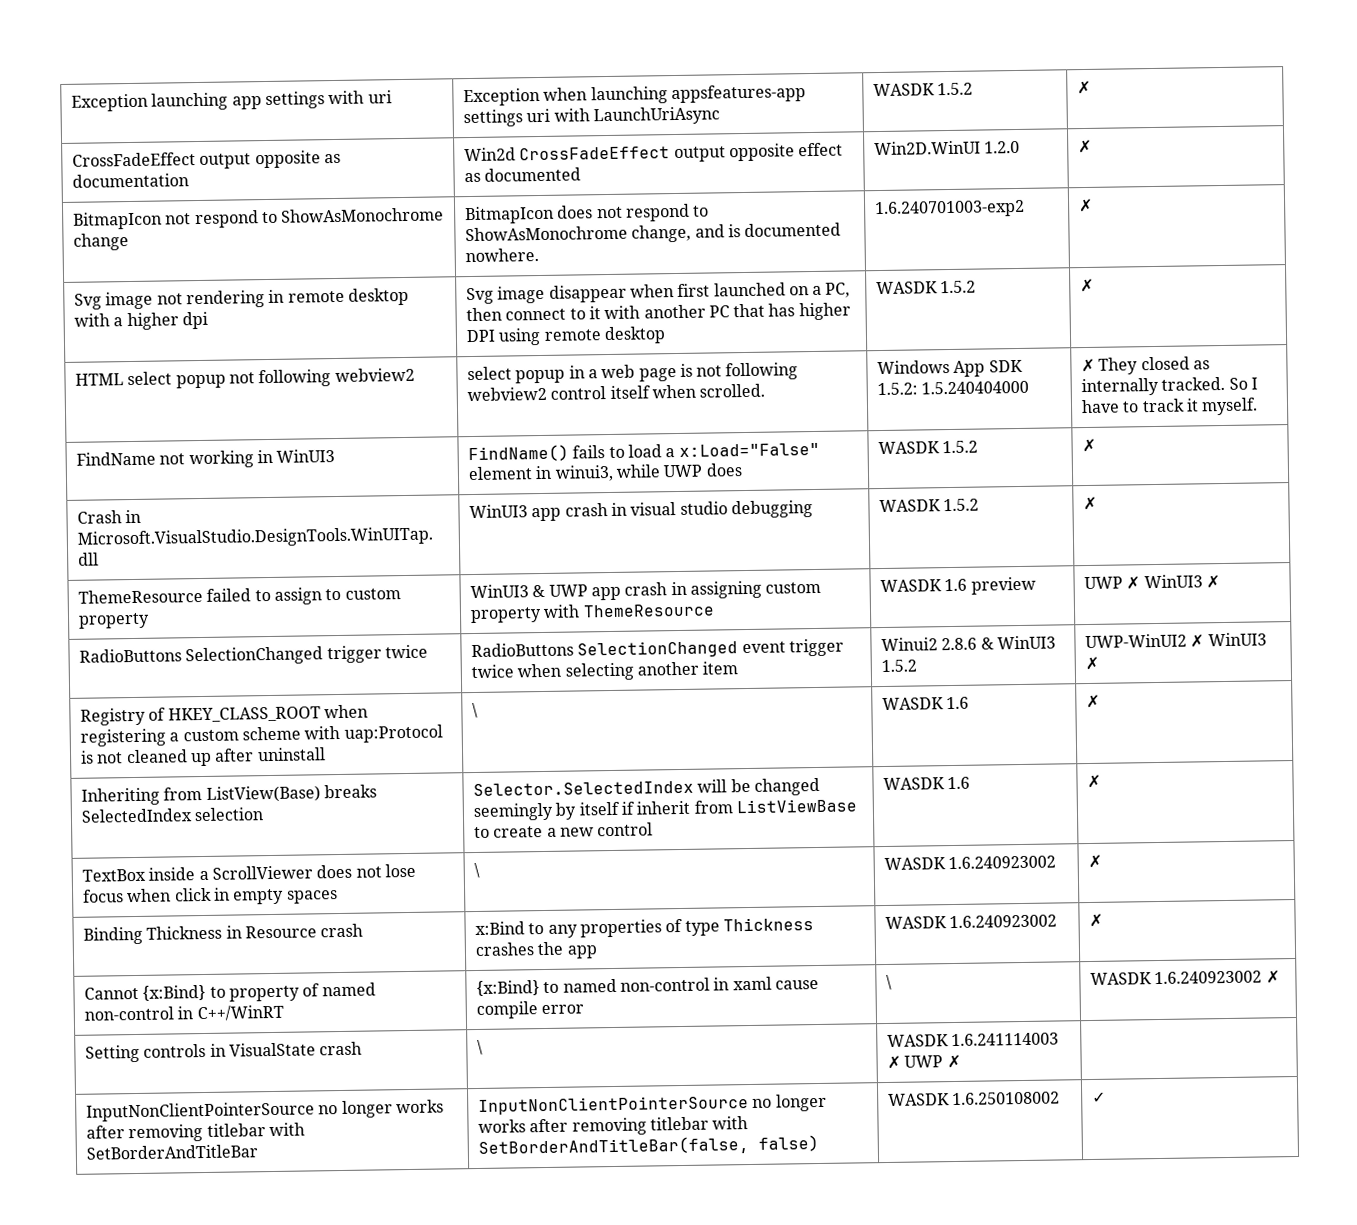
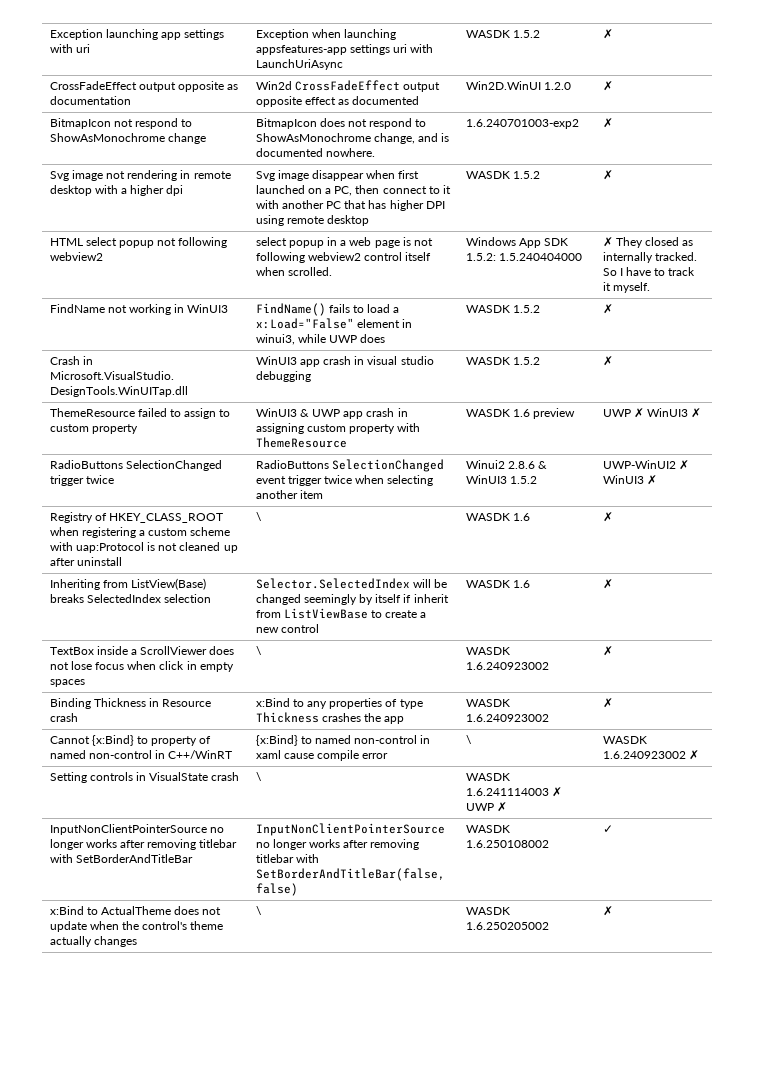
(1106, 1097) none -> [49,906,222,915] [49,921,224,932] [49,936,138,947] [255,906,262,915] [465,907,510,915] [465,922,549,930] [602,906,613,916] // x:Bind to ActualTheme does not update when the control's theme actually changes | \ | WASDK 1.6.250205002 | ✗

